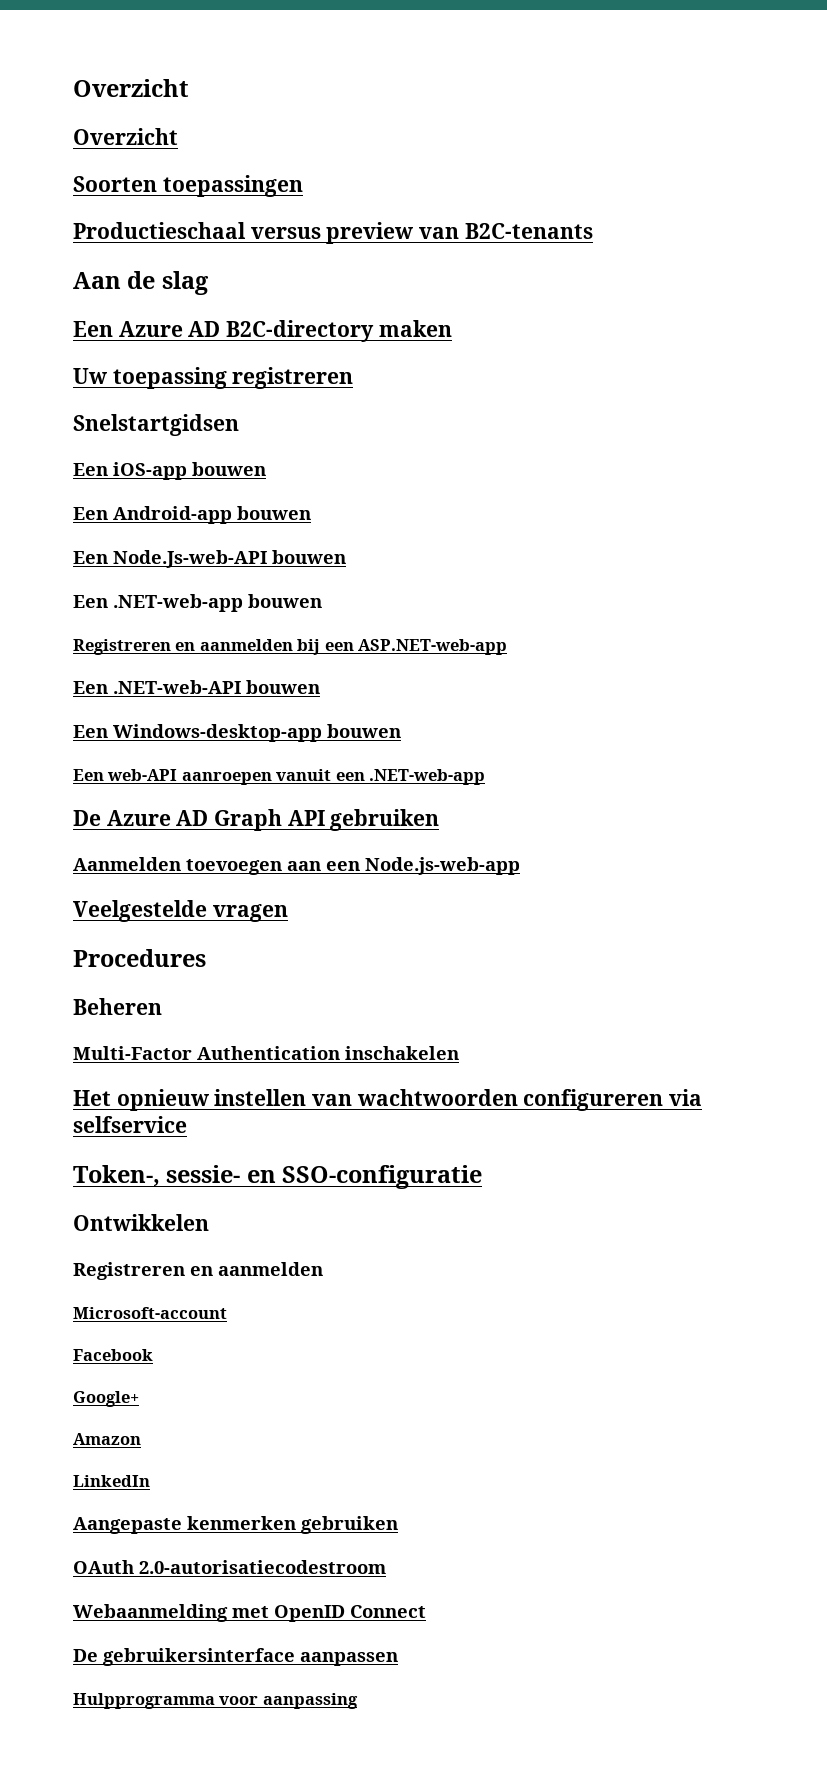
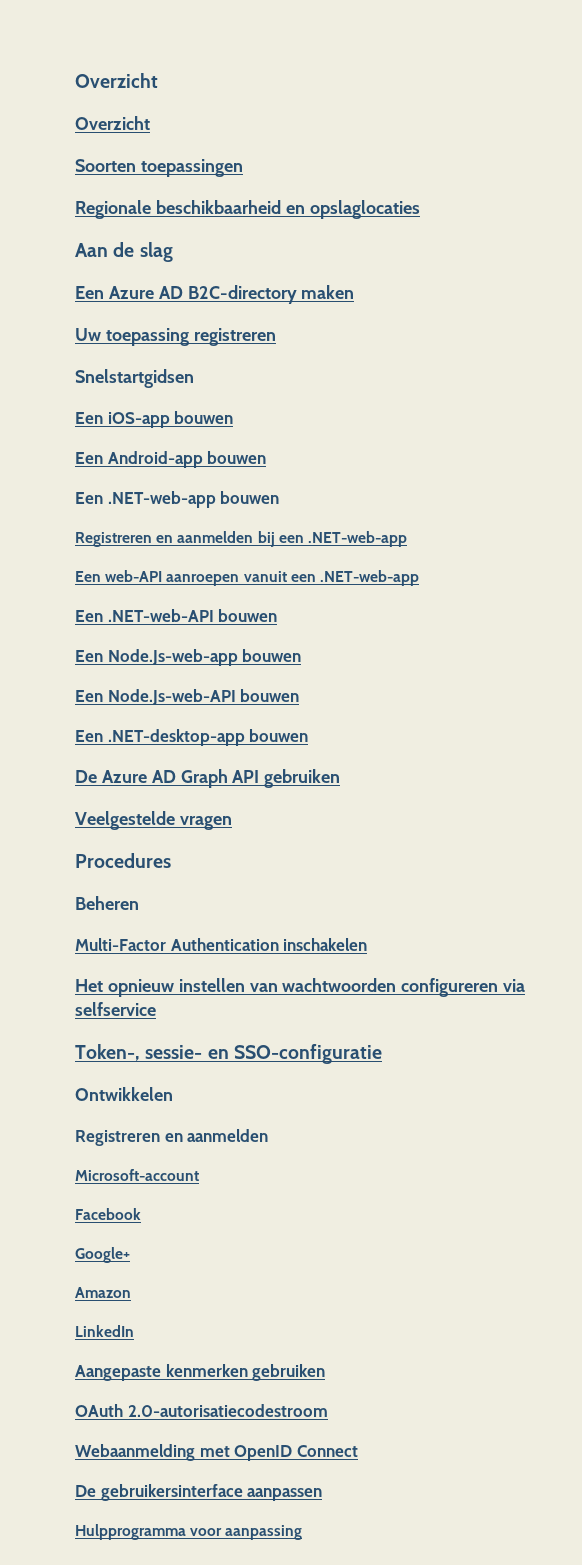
[73,222,593,244] Productieschaal versus preview van B2C-tenants -> [75,200,420,219] Regionale beschikbaarheid en opslaglocaties
[73,550,346,568] // Een Node.Js-web-API bouwen -> (267, 457) none
[358,639,508,655] [73,680,320,694] [73,724,401,742] ASP.NET-web-app // Een .NET-web-API bouwen // Een Windows-desktop-app bouwen -> [307,531,407,547] .NET-web-app
(486, 777) none -> [75,609,278,622] [75,649,302,666] [75,689,300,705] [75,729,309,746] // Een .NET-web-API bouwen // Een Node.Js-web-app bouwen // Een Node.Js-web-API bouwen // Een .NET-desktop-app bouwen
[73,857,520,875] // Aanmelden toevoegen aan een Node.js-web-app -> (341, 778) none

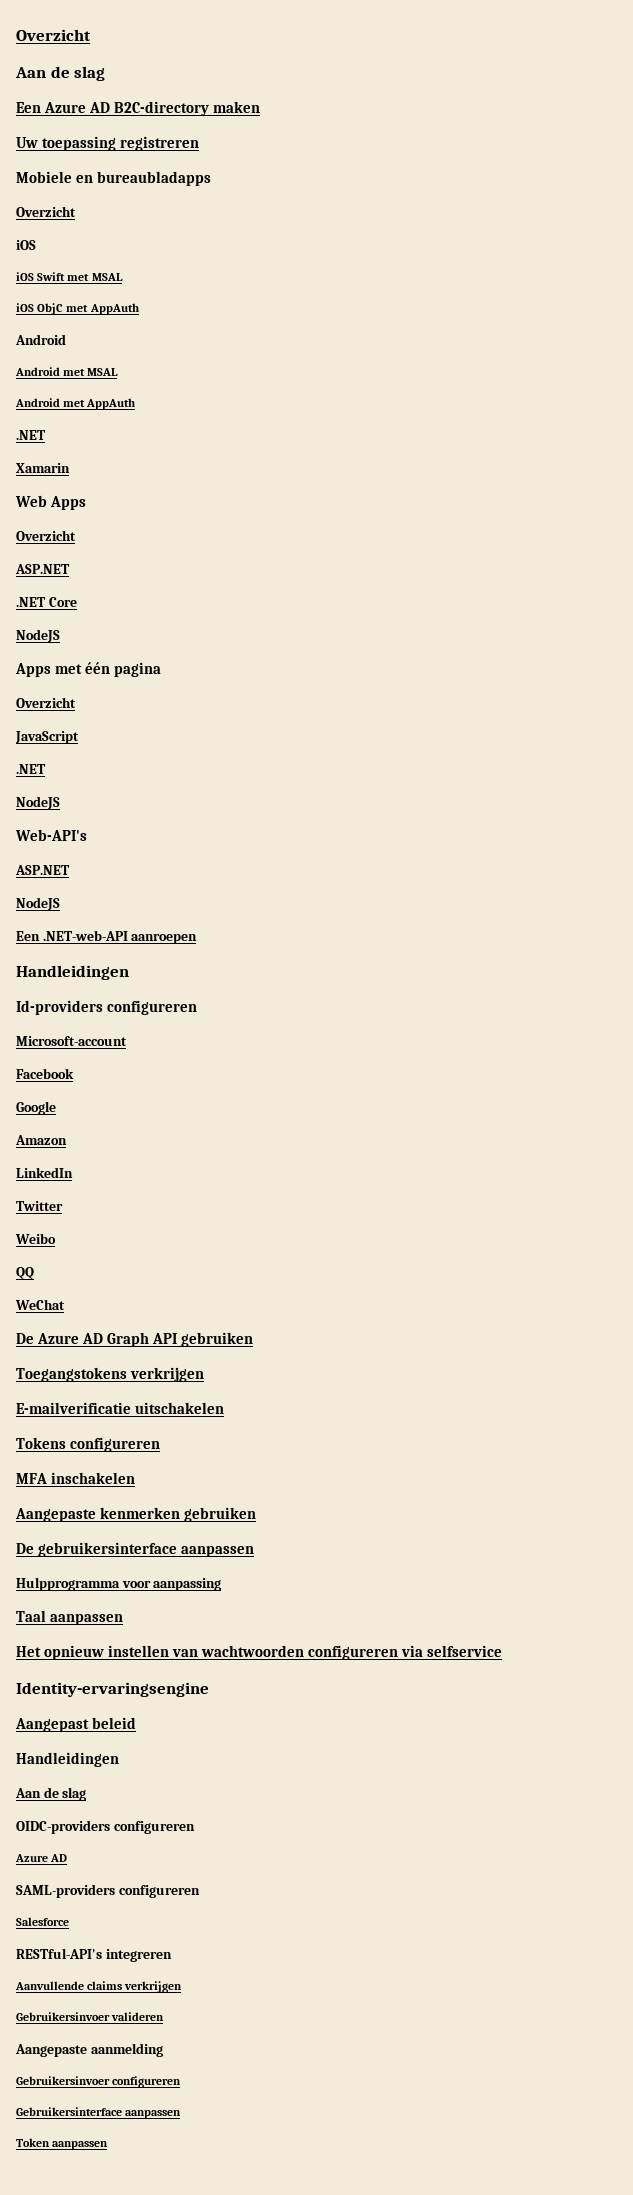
[75,73,158,88] [75,116,150,130] [75,159,243,177] [75,200,420,219] Overzicht // Overzicht // Soorten toepassingen // Regionale beschikbaarheid en opslaglocaties -> [16,29,91,41] Overzicht
[75,369,194,388] [75,411,234,428] [75,451,267,468] [75,491,280,508] [75,531,407,547] [75,570,419,586] [75,609,278,622] [75,649,302,666] [75,689,300,705] [75,729,309,746] Snelstartgidsen // Een iOS-app bouwen // Een Android-app bouwen // Een .NET-web-app bouwen // Registreren en aanmelden bij een .NET-web-app // Een web-API aanroepen vanuit een .NET-web-app // Een .NET-web-API bouwen // Een Node.Js-web-app bouwen // Een Node.Js-web-API bouwen // Een .NET-desktop-app bouwen -> [16,171,212,186] [16,206,76,217] [16,240,36,250] [16,272,123,281] [16,303,139,315] [15,334,66,345] [15,367,119,376] [15,398,136,410] [16,430,46,440] [16,463,70,473] [15,495,87,510] [16,530,76,541] [15,564,70,574] [16,597,77,607] [16,629,60,643] [15,662,162,677] [16,697,76,708] [15,731,79,744] [16,764,46,774] [16,796,60,810] [15,829,87,841] [15,865,70,875] [16,897,60,911] [16,930,198,944] [16,965,129,980] [16,1000,198,1015] [16,1036,127,1046] [16,1068,74,1079] [16,1101,56,1115] [15,1135,67,1145] [16,1167,73,1178] [16,1201,63,1211] [15,1233,56,1244] [16,1267,34,1279] [15,1299,65,1310] Mobiele en bureaubladapps // Overzicht // iOS // iOS Swift met MSAL // iOS ObjC met AppAuth // Android // Android met MSAL // Android met AppAuth // .NET // Xamarin // Web Apps // Overzicht // ASP.NET // .NET Core // NodeJS // Apps met één pagina // Overzicht // JavaScript // .NET // NodeJS // Web-API's // ASP.NET // NodeJS // Een .NET-web-API aanroepen // Handleidingen // Id-providers configureren // Microsoft-account // Facebook // Google // Amazon // LinkedIn // Twitter // Weibo // QQ // WeChat
[75,811,232,830] [75,853,171,868] [75,896,139,910] [75,938,368,951] Veelgestelde vragen // Procedures // Beheren // Multi-Factor Authentication inschakelen -> [16,1367,205,1382] [16,1402,225,1414] [16,1437,161,1452] [16,1472,136,1484] [15,1507,257,1522] [16,1542,255,1557] [16,1577,222,1591] [16,1610,124,1625] Toegangstokens verkrijgen // E-mailverificatie uitschakelen // Tokens configureren // MFA inschakelen // Aangepaste kenmerken gebruiken // De gebruikersinterface aanpassen // Hulpprogramma voor aanpassing // Taal aanpassen
[75,1044,382,1064] [75,1087,173,1101] [75,1129,269,1146] [75,1169,199,1181] [75,1208,141,1220] [75,1247,130,1263] [75,1287,131,1298] [75,1325,134,1337] [75,1364,326,1381] [75,1404,328,1417] [75,1444,358,1461] [75,1484,323,1501] [75,1524,303,1540] Token-, sessie- en SSO-configuratie // Ontwikkelen // Registreren en aanmelden // Microsoft-account // Facebook // Google+ // Amazon // LinkedIn // Aangepaste kenmerken gebruiken // OAuth 2.0-autorisatiecodestroom // Webaanmelding met OpenID Connect // De gebruikersinterface aanpassen // Hulpprogramma voor aanpassing -> [16,1682,209,1697] [15,1717,137,1732] [16,1752,119,1767] [15,1787,87,1801] [16,1820,195,1834] [15,1854,68,1862] [16,1884,200,1898] [16,1917,69,1926] [16,1948,172,1962] [15,1981,183,1993] [16,2012,165,2021] [15,2043,163,2057] [16,2076,182,2088] [16,2107,182,2119] [16,2138,109,2150] Identity-ervaringsengine // Aangepast beleid // Handleidingen // Aan de slag // OIDC-providers configureren // Azure AD // SAML-providers configureren // Salesforce // RESTful-API's integreren // Aanvullende claims verkrijgen // Gebruikersinvoer valideren // Aangepaste aanmelding // Gebruikersinvoer configureren // Gebruikersinterface aanpassen // Token aanpassen

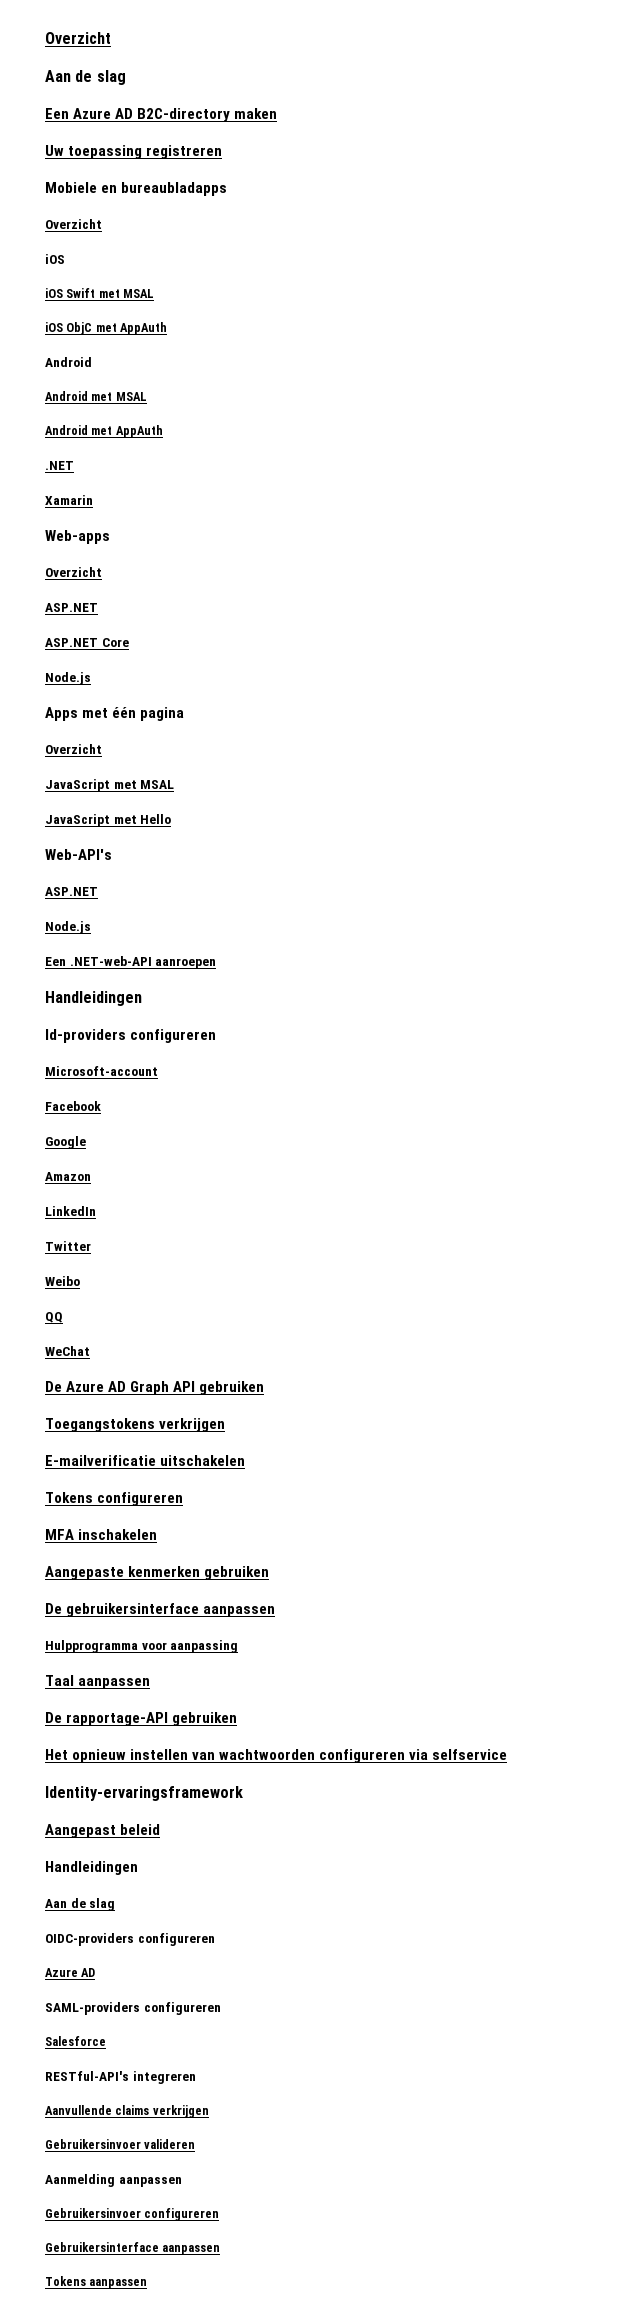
[15,495,87,510] Web Apps -> [45,530,110,544] Web-apps
[16,597,46,607] .NET -> [45,638,98,647] ASP.NET
[16,629,60,643] NodeJS -> [45,672,91,685] Node.js
[16,764,46,774] [16,796,60,810] // .NET // NodeJS -> [113,780,175,789] [45,814,172,827] met MSAL // JavaScript met Hello
[16,897,60,911] NodeJS -> [45,921,91,934] Node.js
(124, 1619) none -> [45,1712,238,1726] // De rapportage-API gebruiken
[16,1682,209,1697] Identity-ervaringsengine -> [45,1786,243,1801] Identity-ervaringsframework
[15,2043,163,2057] Aangepaste aanmelding -> [45,2174,182,2187] Aanmelding aanpassen
[16,2138,50,2147] Token -> [45,2276,86,2286] Tokens

